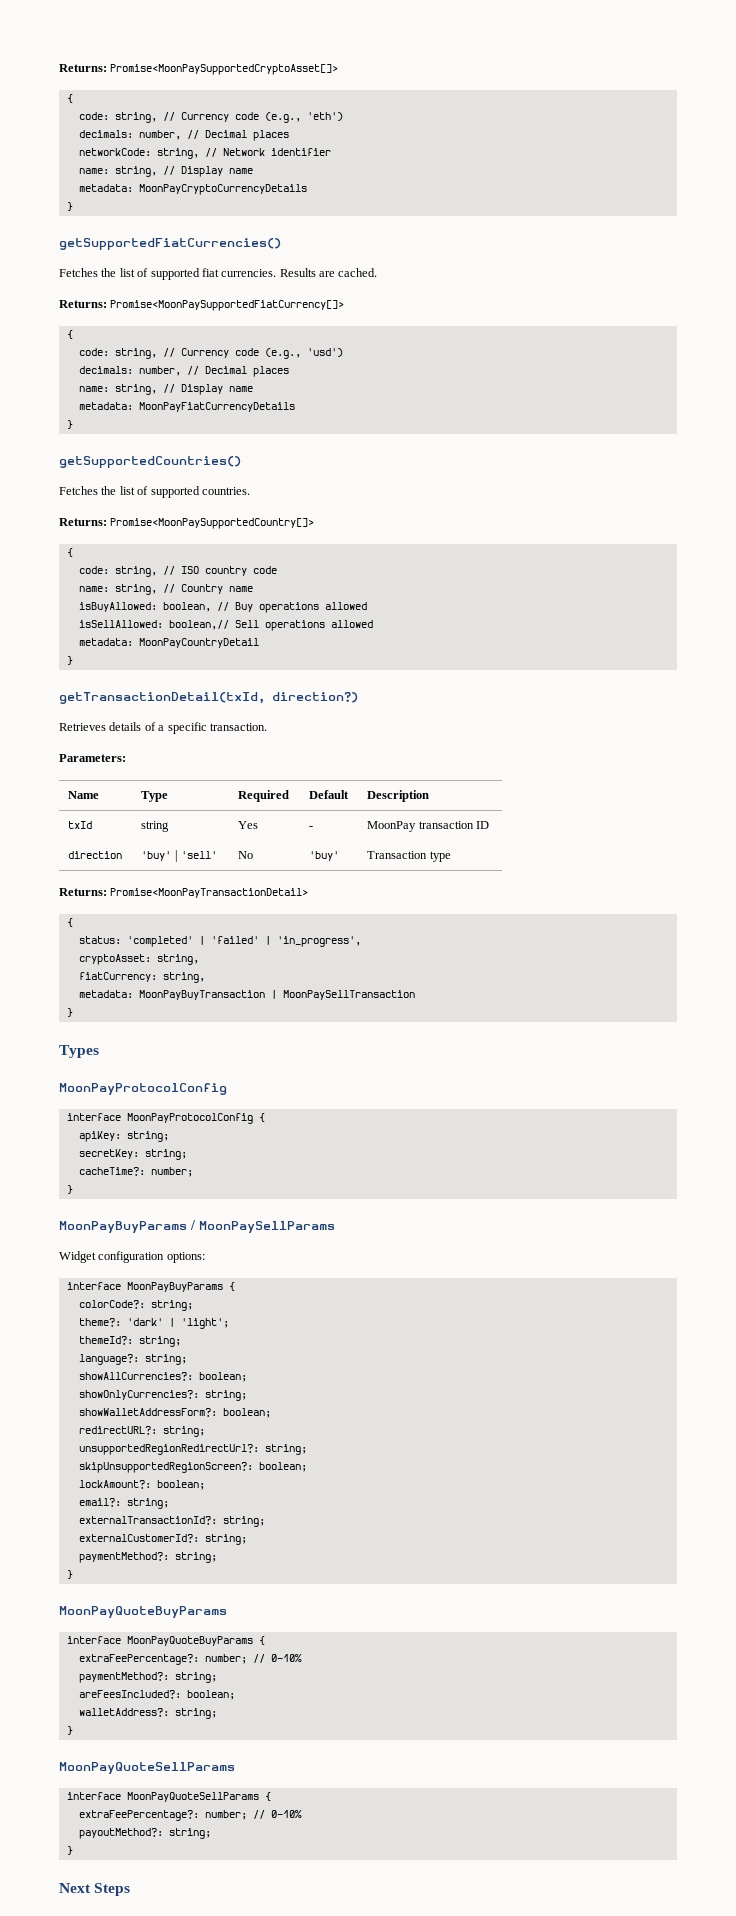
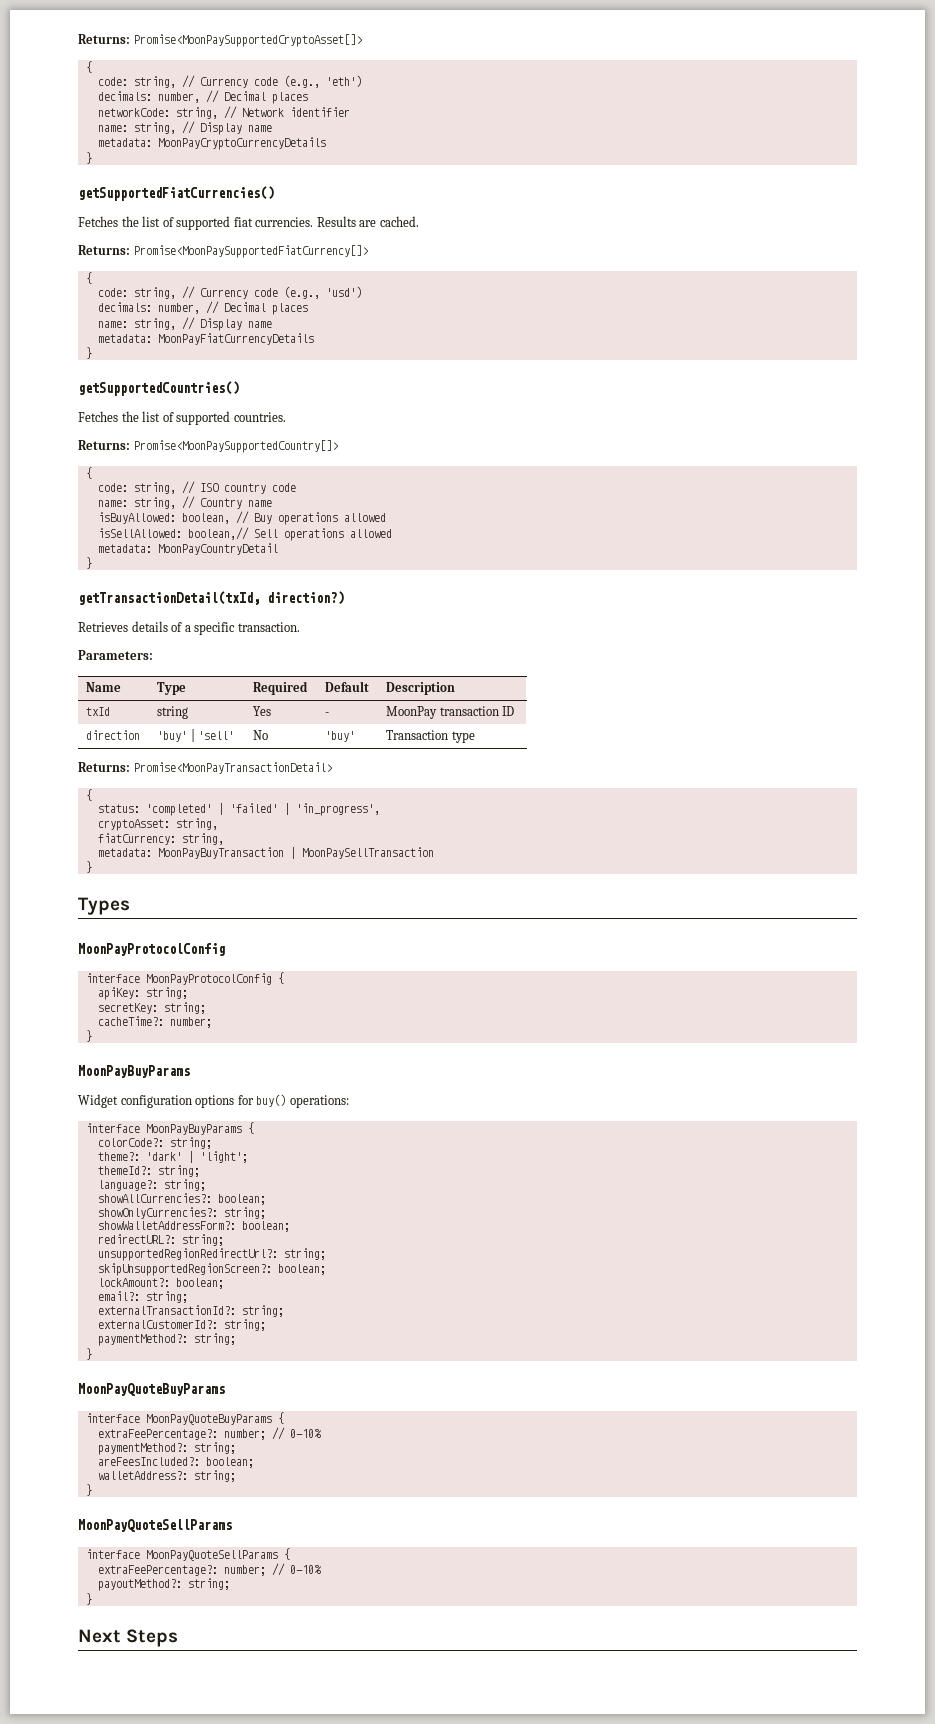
[190,1220,335,1233] / MoonPaySellParams -> (190, 1071) none
[166,1252,205,1263] options: -> [195,1094,349,1108] options for buy() operations:

